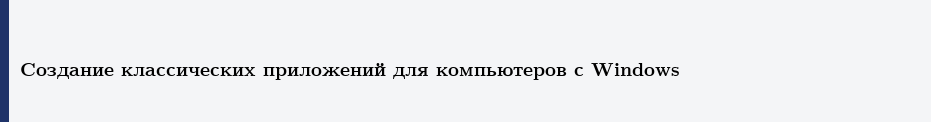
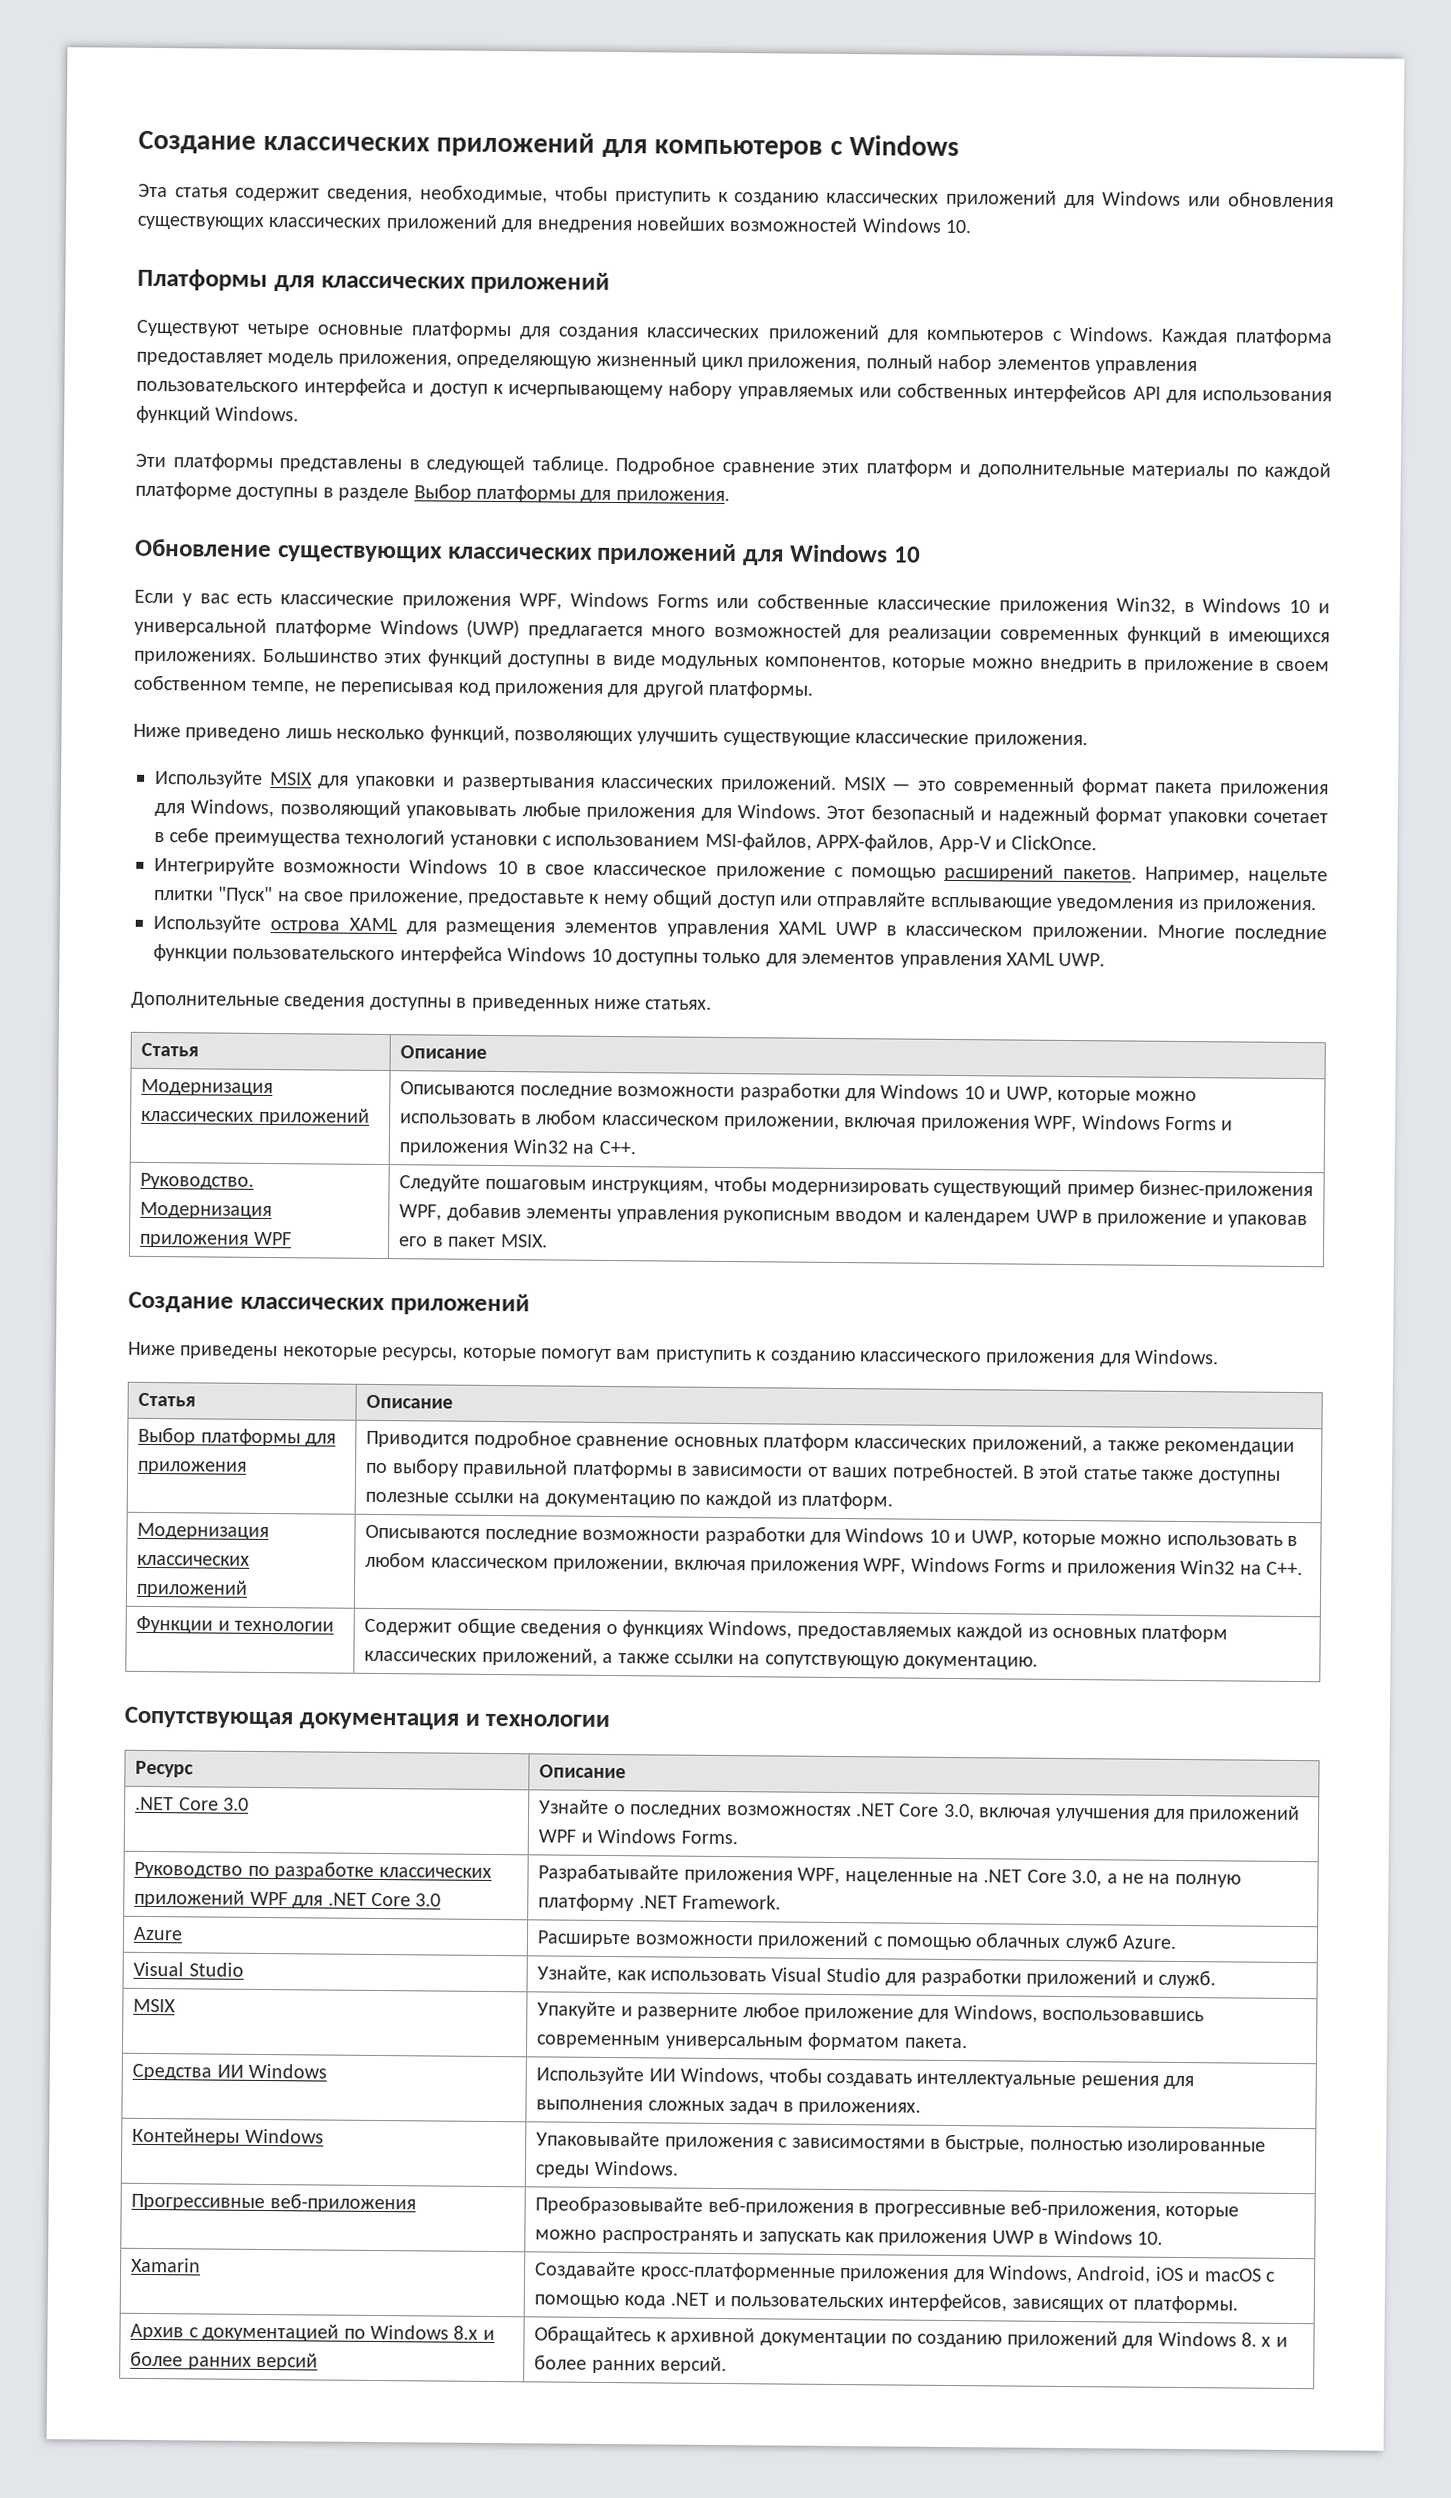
(680, 69) none -> [138,183,1334,209] [137,213,972,234] [137,268,611,294] [136,319,1334,347] [136,351,1197,375] [136,378,1333,404] [136,405,300,424] [135,453,1331,481] [135,481,730,505] [135,538,921,566] [134,589,1330,615] [134,617,1330,646] [134,648,1330,674] [133,674,814,699] [133,723,1088,749] [155,770,1329,798] [154,799,1328,826] [154,827,1098,853] [154,857,1329,885] [154,886,1317,914] [153,914,1327,943] [153,943,1106,969] [131,991,713,1012] [141,1042,200,1057] [400,1045,488,1059] [141,1078,274,1097] [141,1107,370,1126] [400,1081,1198,1104] [400,1109,1234,1133] [399,1139,636,1157] [140,1172,255,1190] [140,1201,273,1220] [139,1231,292,1248] [399,1174,1314,1200] [399,1202,1309,1229] [399,1234,548,1248] [128,1291,530,1316] [128,1341,1220,1367] [138,1392,197,1407] [366,1394,454,1409] [138,1426,337,1447] [138,1460,248,1475] [366,1429,1296,1455] [366,1458,1281,1484] [365,1490,894,1510] [137,1522,270,1541] [137,1554,251,1566] [136,1579,249,1598] [365,1524,1299,1548] [365,1551,1304,1577] [136,1615,335,1634] [364,1617,1229,1643] [364,1647,1039,1670] [124,1706,611,1730] [135,1760,195,1778] [539,1764,627,1779] [135,1796,250,1811] [539,1799,1301,1824] [538,1828,738,1845] [134,1861,492,1880] [134,1889,442,1909] [538,1863,1241,1888] [538,1893,782,1912] [133,1926,184,1941] [537,1930,1178,1952] [133,1961,244,1977] [537,1965,1217,1989] [133,1998,177,2013] [537,2001,1205,2023] [537,2032,968,2051] [132,2063,328,2081] [536,2066,1195,2090] [536,2099,922,2116] [132,2127,324,2146] [536,2131,1267,2155] [535,2160,679,2178] [131,2193,416,2213] [535,2195,1240,2220] [535,2229,1164,2247] [131,2257,202,2273] [535,2261,1277,2284] [534,2292,1238,2314] [130,2323,495,2342] [130,2350,319,2371] [534,2325,1288,2349] [534,2354,728,2375] // Эта статья содержит сведения, необходимые, чтобы приступить к созданию классических приложений для Windows или обновления существующих классических приложений для внедрения новейших возможностей Windows 10. // Платформы для классических приложений // Существуют четыре основные платформы для создания классических приложений для компьютеров с Windows. Каждая платформа предоставляет модель приложения, определяющую жизненный цикл приложения, полный набор элементов управления пользовательского интерфейса и доступ к исчерпывающему набору управляемых или собственных интерфейсов API для использования функций Windows. // Эти платформы представлены в следующей таблице. Подробное сравнение этих платформ и дополнительные материалы по каждой платформе доступны в разделе Выбор платформы для приложения. // Обновление существующих классических приложений для Windows 10 // Если у вас есть классические приложения WPF, Windows Forms или собственные классические приложения Win32, в Windows 10 и универсальной платформе Windows (UWP) предлагается много возможностей для реализации современных функций в имеющихся приложениях. Большинство этих функций доступны в виде модульных компонентов, которые можно внедрить в приложение в своем собственном темпе, не переписывая код приложения для другой платформы. // Ниже приведено лишь несколько функций, позволяющих улучшить существующие классические приложения. // Используйте MSIX для упаковки и развертывания классических приложений. MSIX — это современный формат пакета приложения для Windows, позволяющий упаковывать любые приложения для Windows. Этот безопасный и надежный формат упаковки сочетает в себе преимущества технологий установки с использованием MSI-файлов, APPX-файлов, App-V и ClickOnce. // Интегрируйте возможности Windows 10 в свое классическое приложение с помощью расширений пакетов. Например, нацельте плитки "Пуск" на свое приложение, предоставьте к нему общий доступ или отправляйте всплывающие уведомления из приложения. // Используйте острова XAML для размещения элементов управления XAML UWP в классическом приложении. Многие последние функции пользовательского интерфейса Windows 10 доступны только для элементов управления XAML UWP. // Дополнительные сведения доступны в приведенных ниже статьях. // Статья | Описание // Модернизация классических приложений | Описываются последние возможности разработки для Windows 10 и UWP, которые можно использовать в любом классическом приложении, включая приложения WPF, Windows Forms и приложения Win32 на C++. // Руководство. Модернизация приложения WPF | Следуйте пошаговым инструкциям, чтобы модернизировать существующий пример бизнес-приложения WPF, добавив элементы управления рукописным вводом и календарем UWP в приложение и упаковав его в пакет MSIX. // Создание классических приложений // Ниже приведены некоторые ресурсы, которые помогут вам приступить к созданию классического приложения для Windows. // Статья | Описание // Выбор платформы для приложения | Приводится подробное сравнение основных платформ классических приложений, а также рекомендации по выбору правильной платформы в зависимости от ваших потребностей. В этой статье также доступны полезные ссылки на документацию по каждой из платформ. // Модернизация классических приложений | Описываются последние возможности разработки для Windows 10 и UWP, которые можно использовать в любом классическом приложении, включая приложения WPF, Windows Forms и приложения Win32 на C++. // Функции и технологии | Содержит общие сведения о функциях Windows, предоставляемых каждой из основных платформ классических приложений, а также ссылки на сопутствующую документацию. // Сопутствующая документация и технологии // Ресурс | Описание // .NET Core 3.0 | Узнайте о последних возможностях .NET Core 3.0, включая улучшения для приложений WPF и Windows Forms. // Руководство по разработке классических приложений WPF для .NET Core 3.0 | Разрабатывайте приложения WPF, нацеленные на .NET Core 3.0, а не на полную платформу .NET Framework. // Azure | Расширьте возможности приложений с помощью облачных служб Azure. // Visual Studio | Узнайте, как использовать Visual Studio для разработки приложений и служб. // MSIX | Упакуйте и разверните любое приложение для Windows, воспользовавшись современным универсальным форматом пакета. // Средства ИИ Windows | Используйте ИИ Windows, чтобы создавать интеллектуальные решения для выполнения сложных задач в приложениях. // Контейнеры Windows | Упаковывайте приложения с зависимостями в быстрые, полностью изолированные среды Windows. // Прогрессивные веб-приложения | Преобразовывайте веб-приложения в прогрессивные веб-приложения, которые можно распространять и запускать как приложения UWP в Windows 10. // Xamarin | Создавайте кросс-платформенные приложения для Windows, Android, iOS и macOS с помощью кода .NET и пользовательских интерфейсов, зависящих от платформы. // Архив с документацией по Windows 8.x и более ранних версий | Обращайтесь к архивной документации по созданию приложений для Windows 8. x и более ранних версий.

